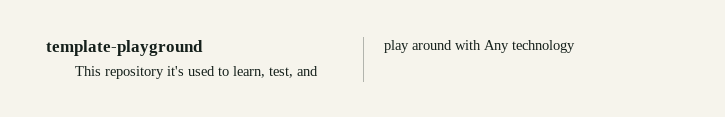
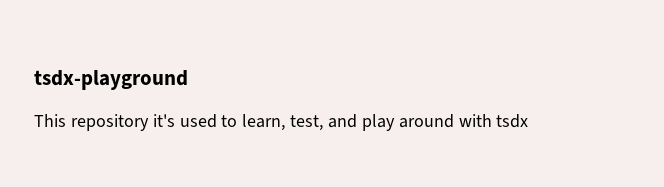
[46,40,203,56] template-playground -> [34,70,188,90] tsdx-playground
[484,40,575,53] Any technology -> [496,114,529,128] tsdx

